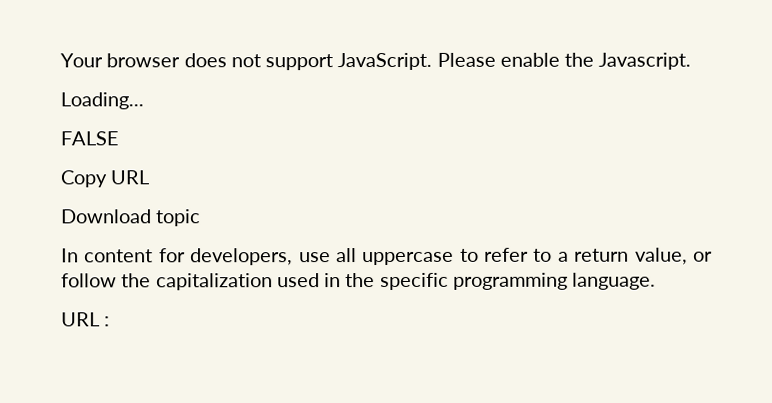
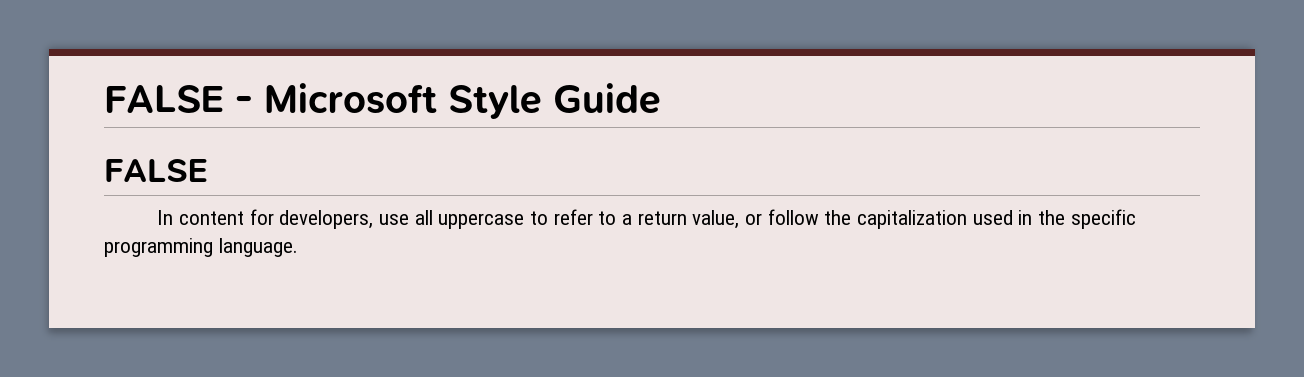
[60,52,692,71] [60,92,144,110] [60,131,119,146] [60,170,150,188] [61,209,202,227] Your browser does not support JavaScript. Please enable the Javascript. // Loading... // FALSE // Copy URL // Download topic -> [104,83,661,119] [104,159,208,182] FALSE - Microsoft Style Guide // FALSE
[61,312,111,327] // URL : -> (298, 247) none

